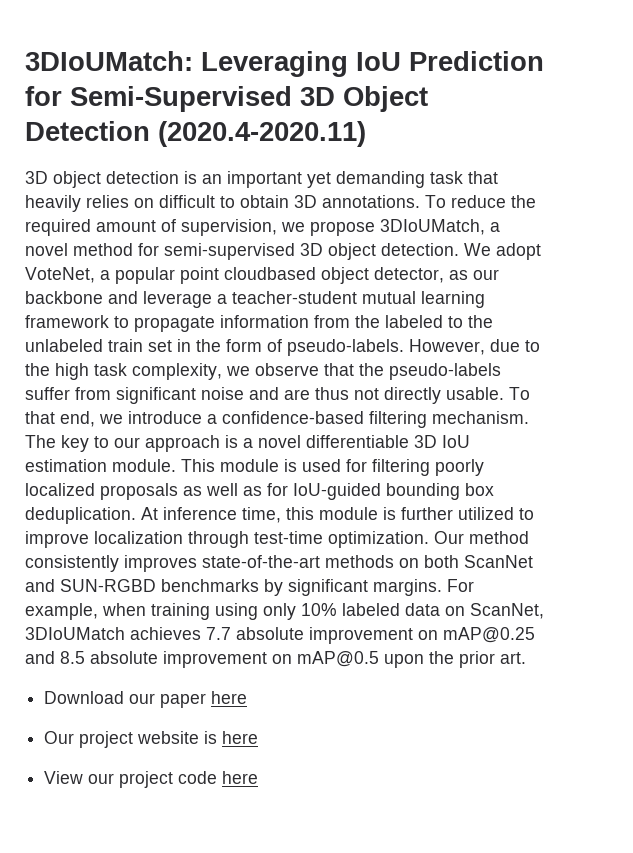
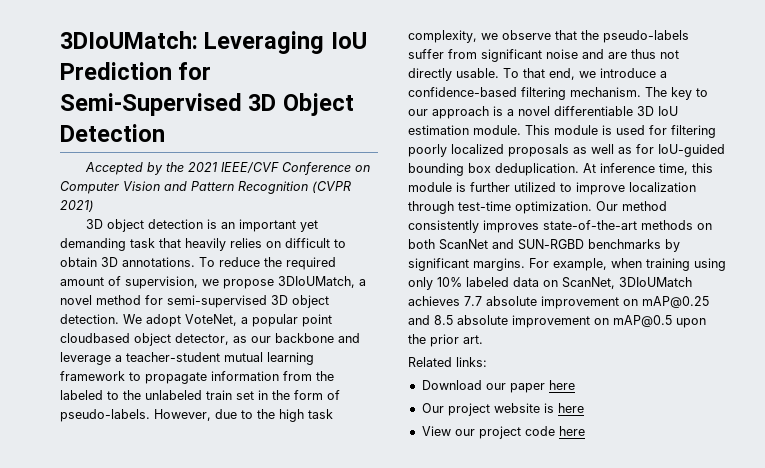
[158,121,366,147] (2020.4-2020.11) -> [84,162,370,175] [60,181,352,194] [60,200,94,212] // Accepted by the 2021 IEEE/CVF Conference on Computer Vision and Pattern Recognition (CVPR 2021)
(526, 658) none -> [408,357,487,367] // Related links:

